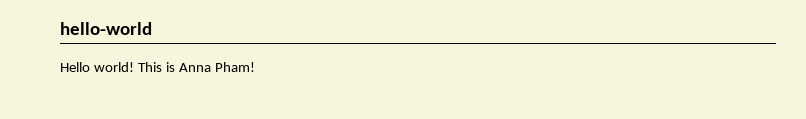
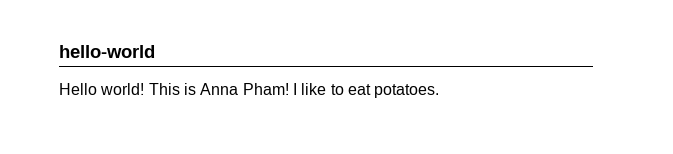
(255, 67) none -> [292,83,440,98] I like to eat potatoes.

